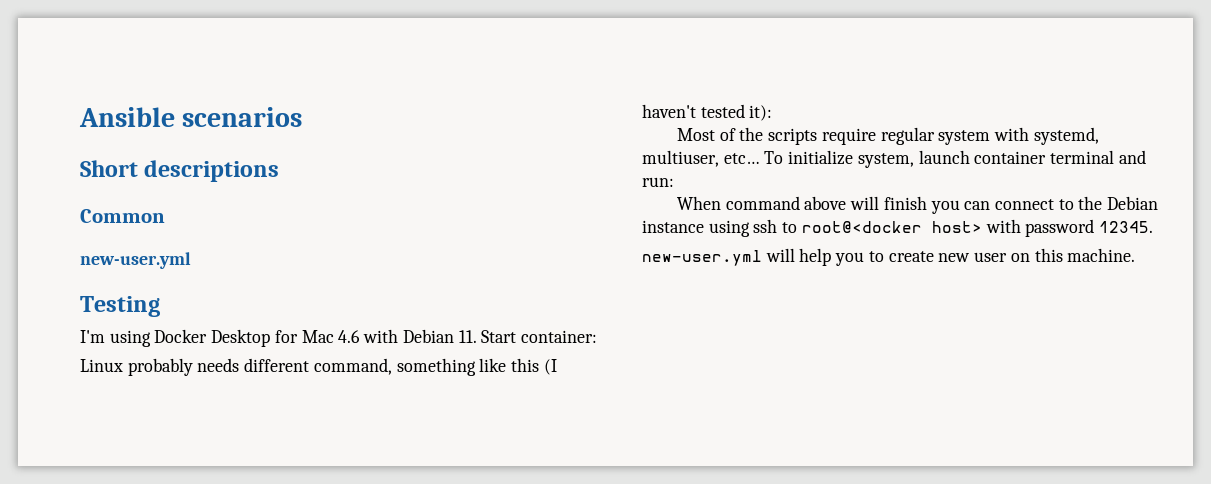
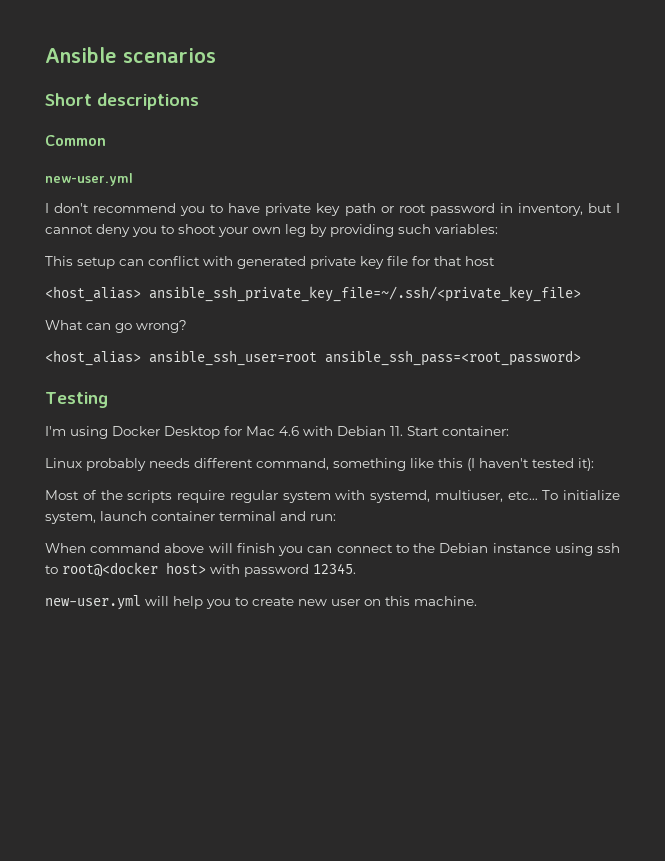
(191, 260) none -> [45,203,620,216] [45,224,498,237] [45,256,495,269] [45,286,581,302] [45,320,187,333] [45,350,581,366] // I don't recommend you to have private key path or root password in inventory, but I cannot deny you to shoot your own leg by providing such variables: // This setup can conflict with generated private key file for that host // <host_alias> ansible_ssh_private_key_file=~/.ssh/<private_key_file> // What can go wrong? // <host_alias> ansible_ssh_user=root ansible_ssh_pass=<root_password>

